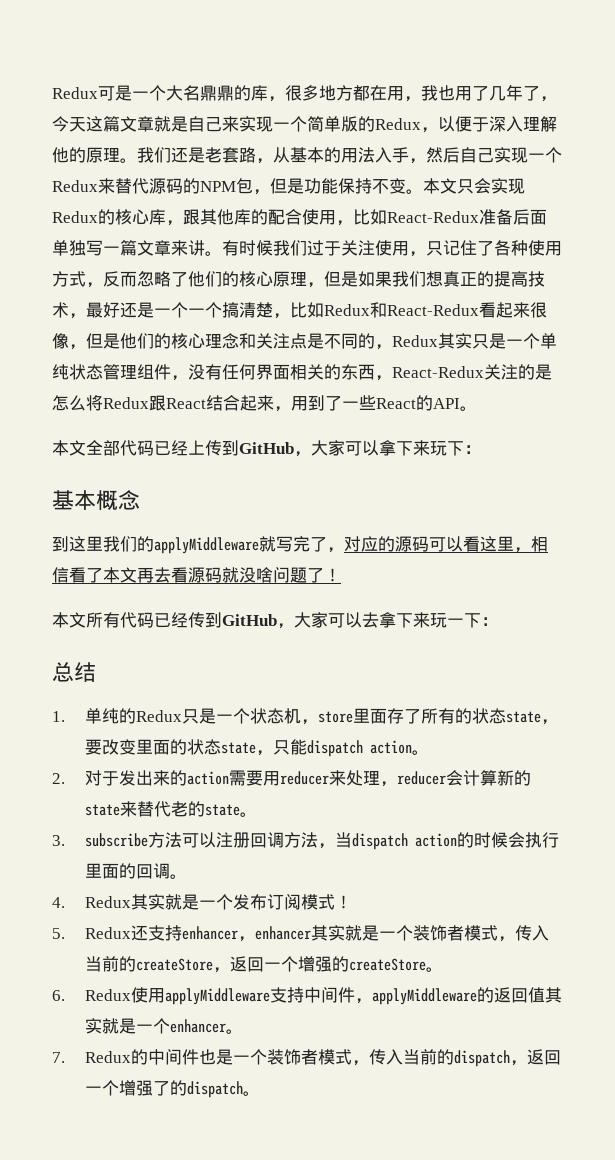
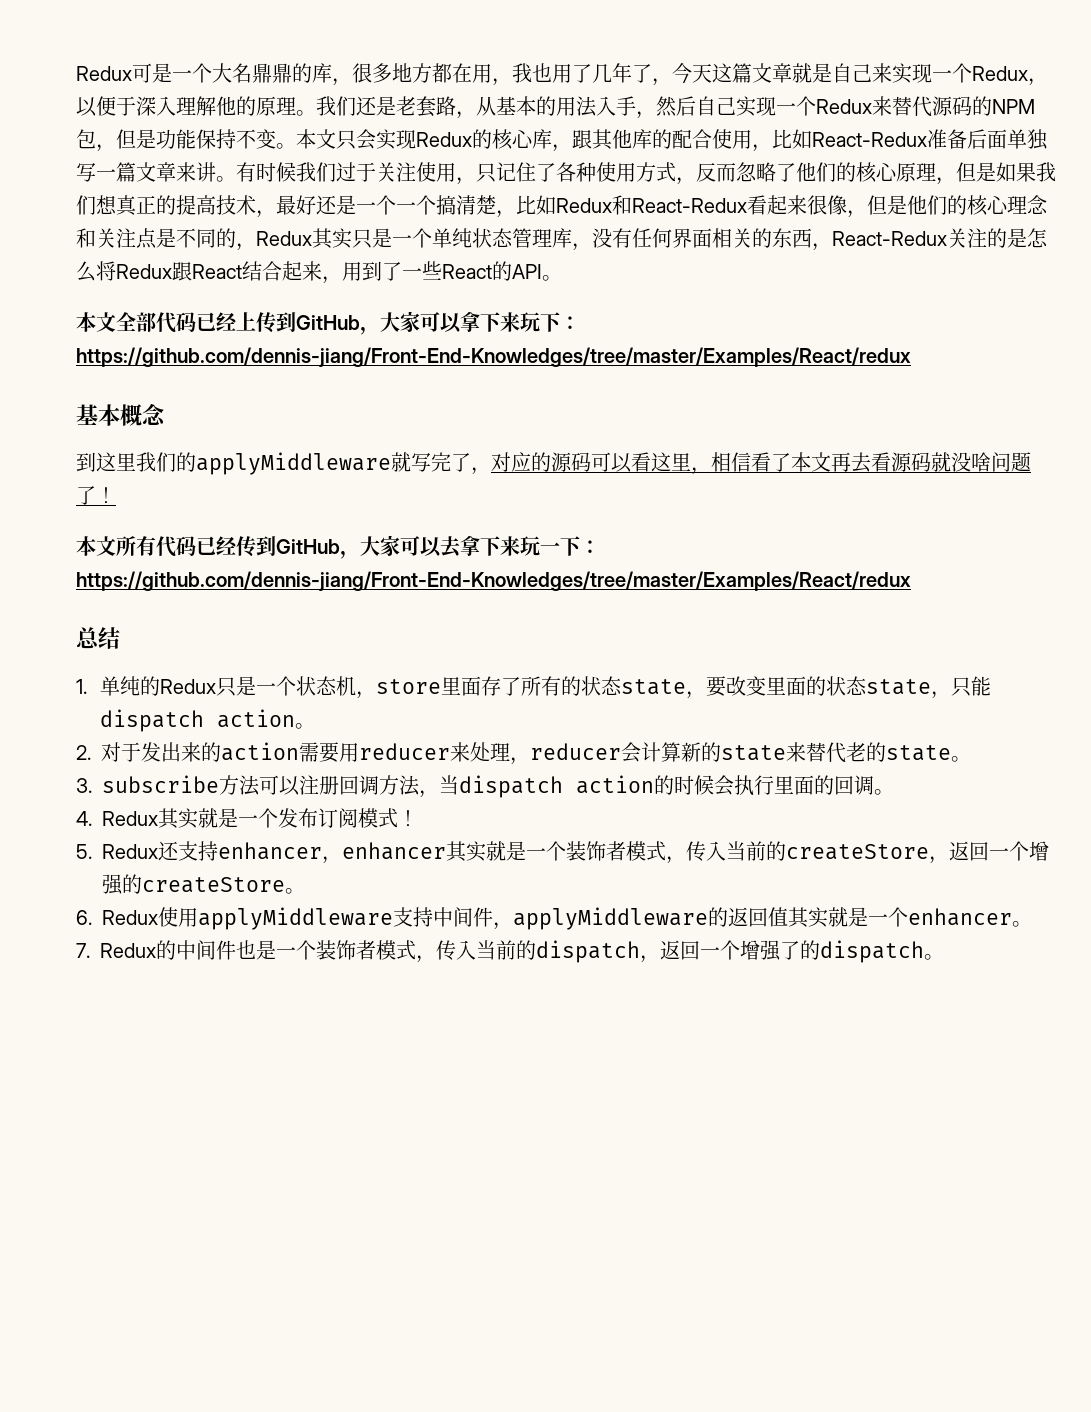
[307,116,375,132] 简单版的 -> (972, 73) none
[137,364,171,380] 组件 -> [552,228,572,248] 库
(481, 449) none -> [76,347,911,368] https://github.com/dennis-jiang/Front-End-Knowledges/tree/master/Examples/React/redux
(498, 621) none -> [76,571,911,592] https://github.com/dennis-jiang/Front-End-Knowledges/tree/master/Examples/React/redux

